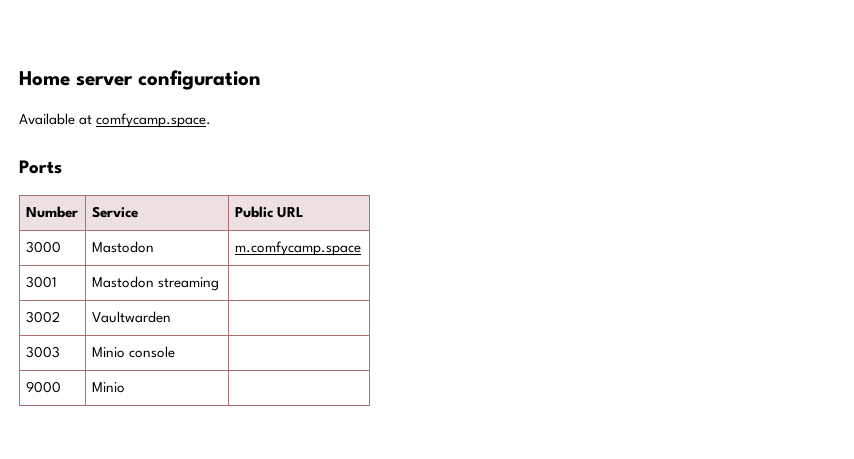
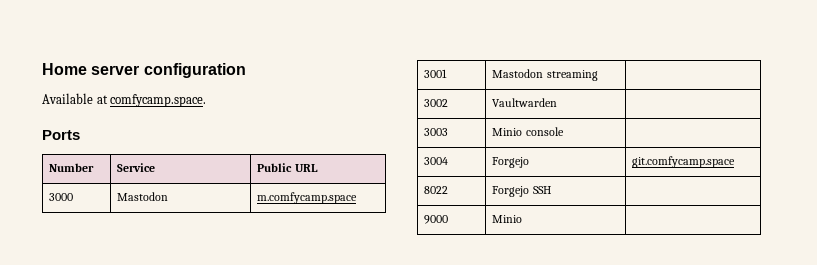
(175, 352) none -> [424,157,449,165] [492,157,530,168] [632,156,736,168] [424,186,449,194] [492,186,551,197] // 3004 | Forgejo | git.comfycamp.space // 8022 | Forgejo SSH |

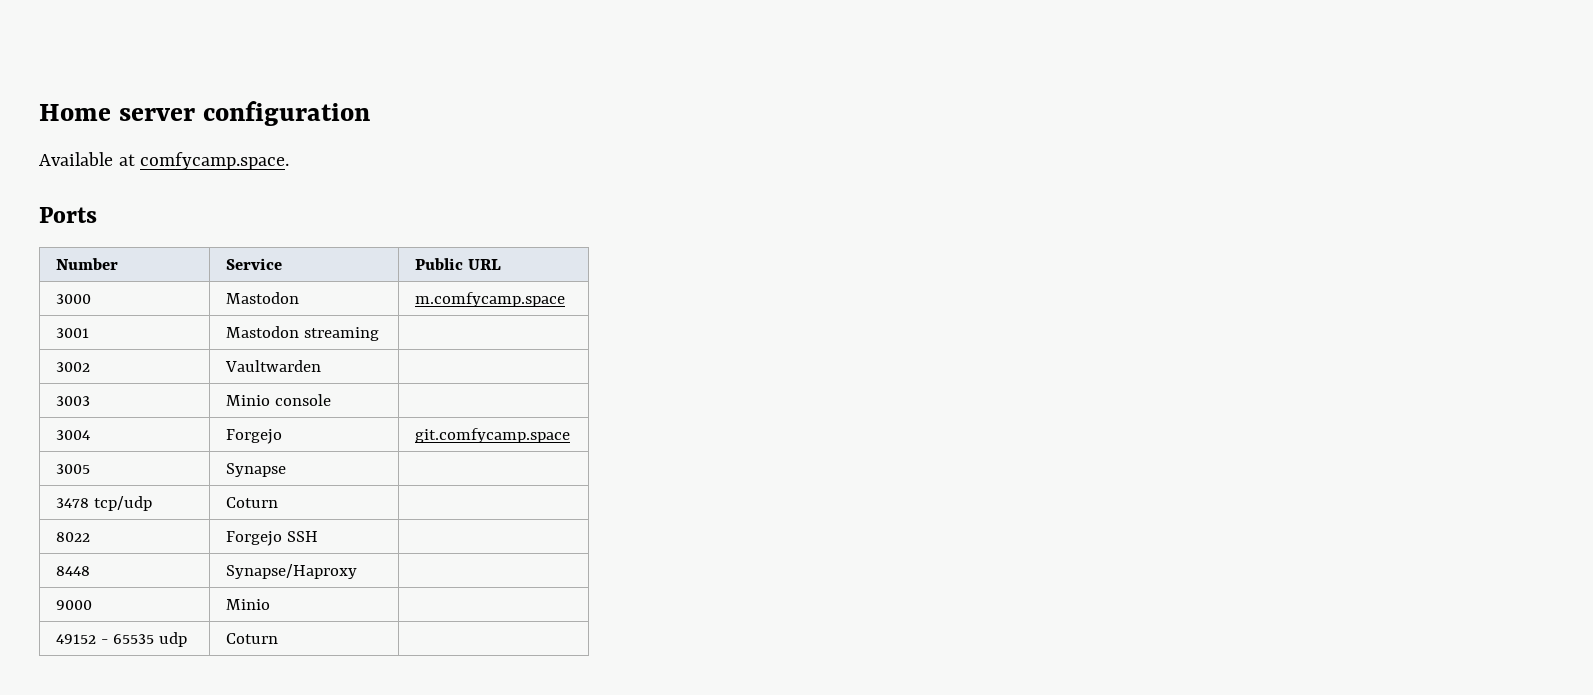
(736, 162) none -> [55,464,90,474] [225,463,286,477] [55,496,152,511] [225,497,278,508] // 3005 | Synapse | // 3478 tcp/udp | Coturn |
(551, 190) none -> [55,566,90,576] [225,564,357,579] // 8448 | Synapse/Haproxy |
(523, 219) none -> [55,632,188,647] [225,633,278,644] // 49152 - 65535 udp | Coturn |

